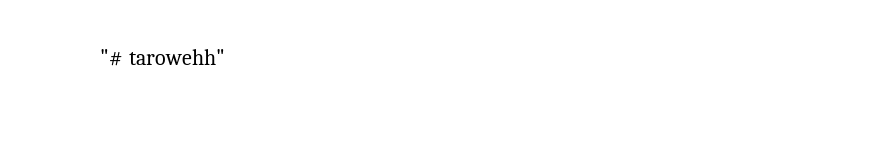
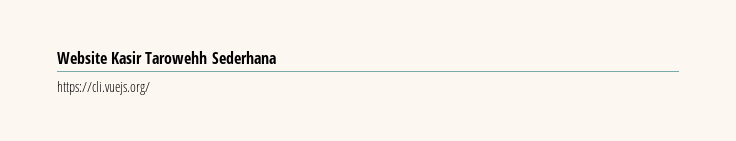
[100,49,225,66] "# tarowehh" -> [57,51,276,64] [57,81,150,95] Website Kasir Tarowehh Sederhana // https://cli.vuejs.org/

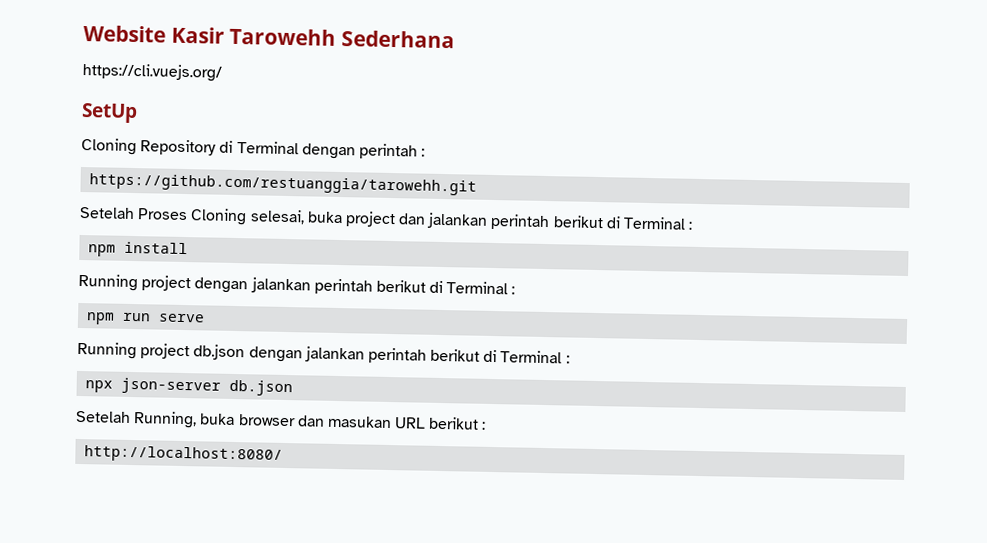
(150, 88) none -> [81,103,138,124] [81,137,426,160] [89,173,478,196] [79,206,693,231] [88,241,189,257] [78,273,516,295] [86,312,206,325] [77,341,570,364] [85,377,294,397] [76,410,487,430] [84,445,284,464] // SetUp // Cloning Repository di Terminal dengan perintah : // https://github.com/restuanggia/tarowehh.git // Setelah Proses Cloning selesai, buka project dan jalankan perintah berikut di Terminal : // npm install // Running project dengan jalankan perintah berikut di Terminal : // npm run serve // Running project db.json dengan jalankan perintah berikut di Terminal : // npx json-server db.json // Setelah Running, buka browser dan masukan URL berikut : // http://localhost:8080/

